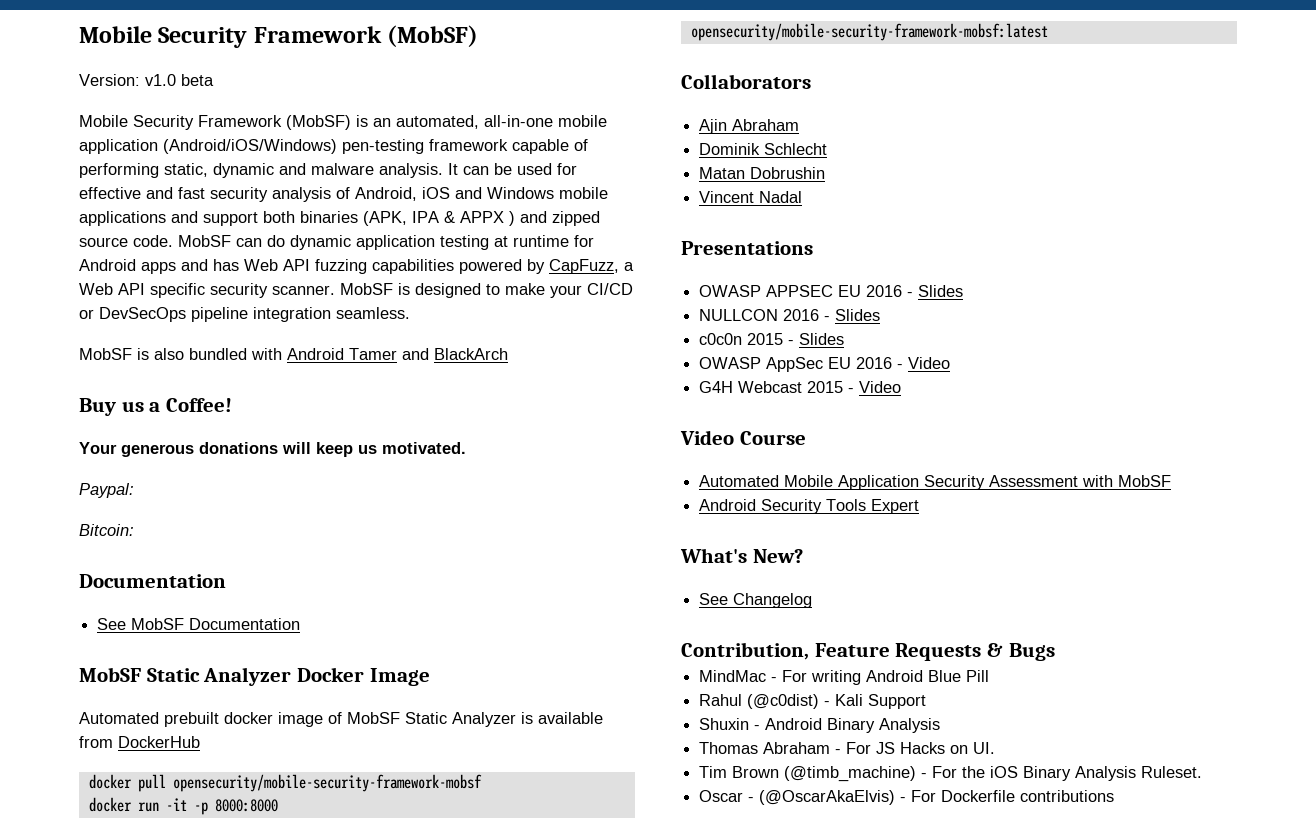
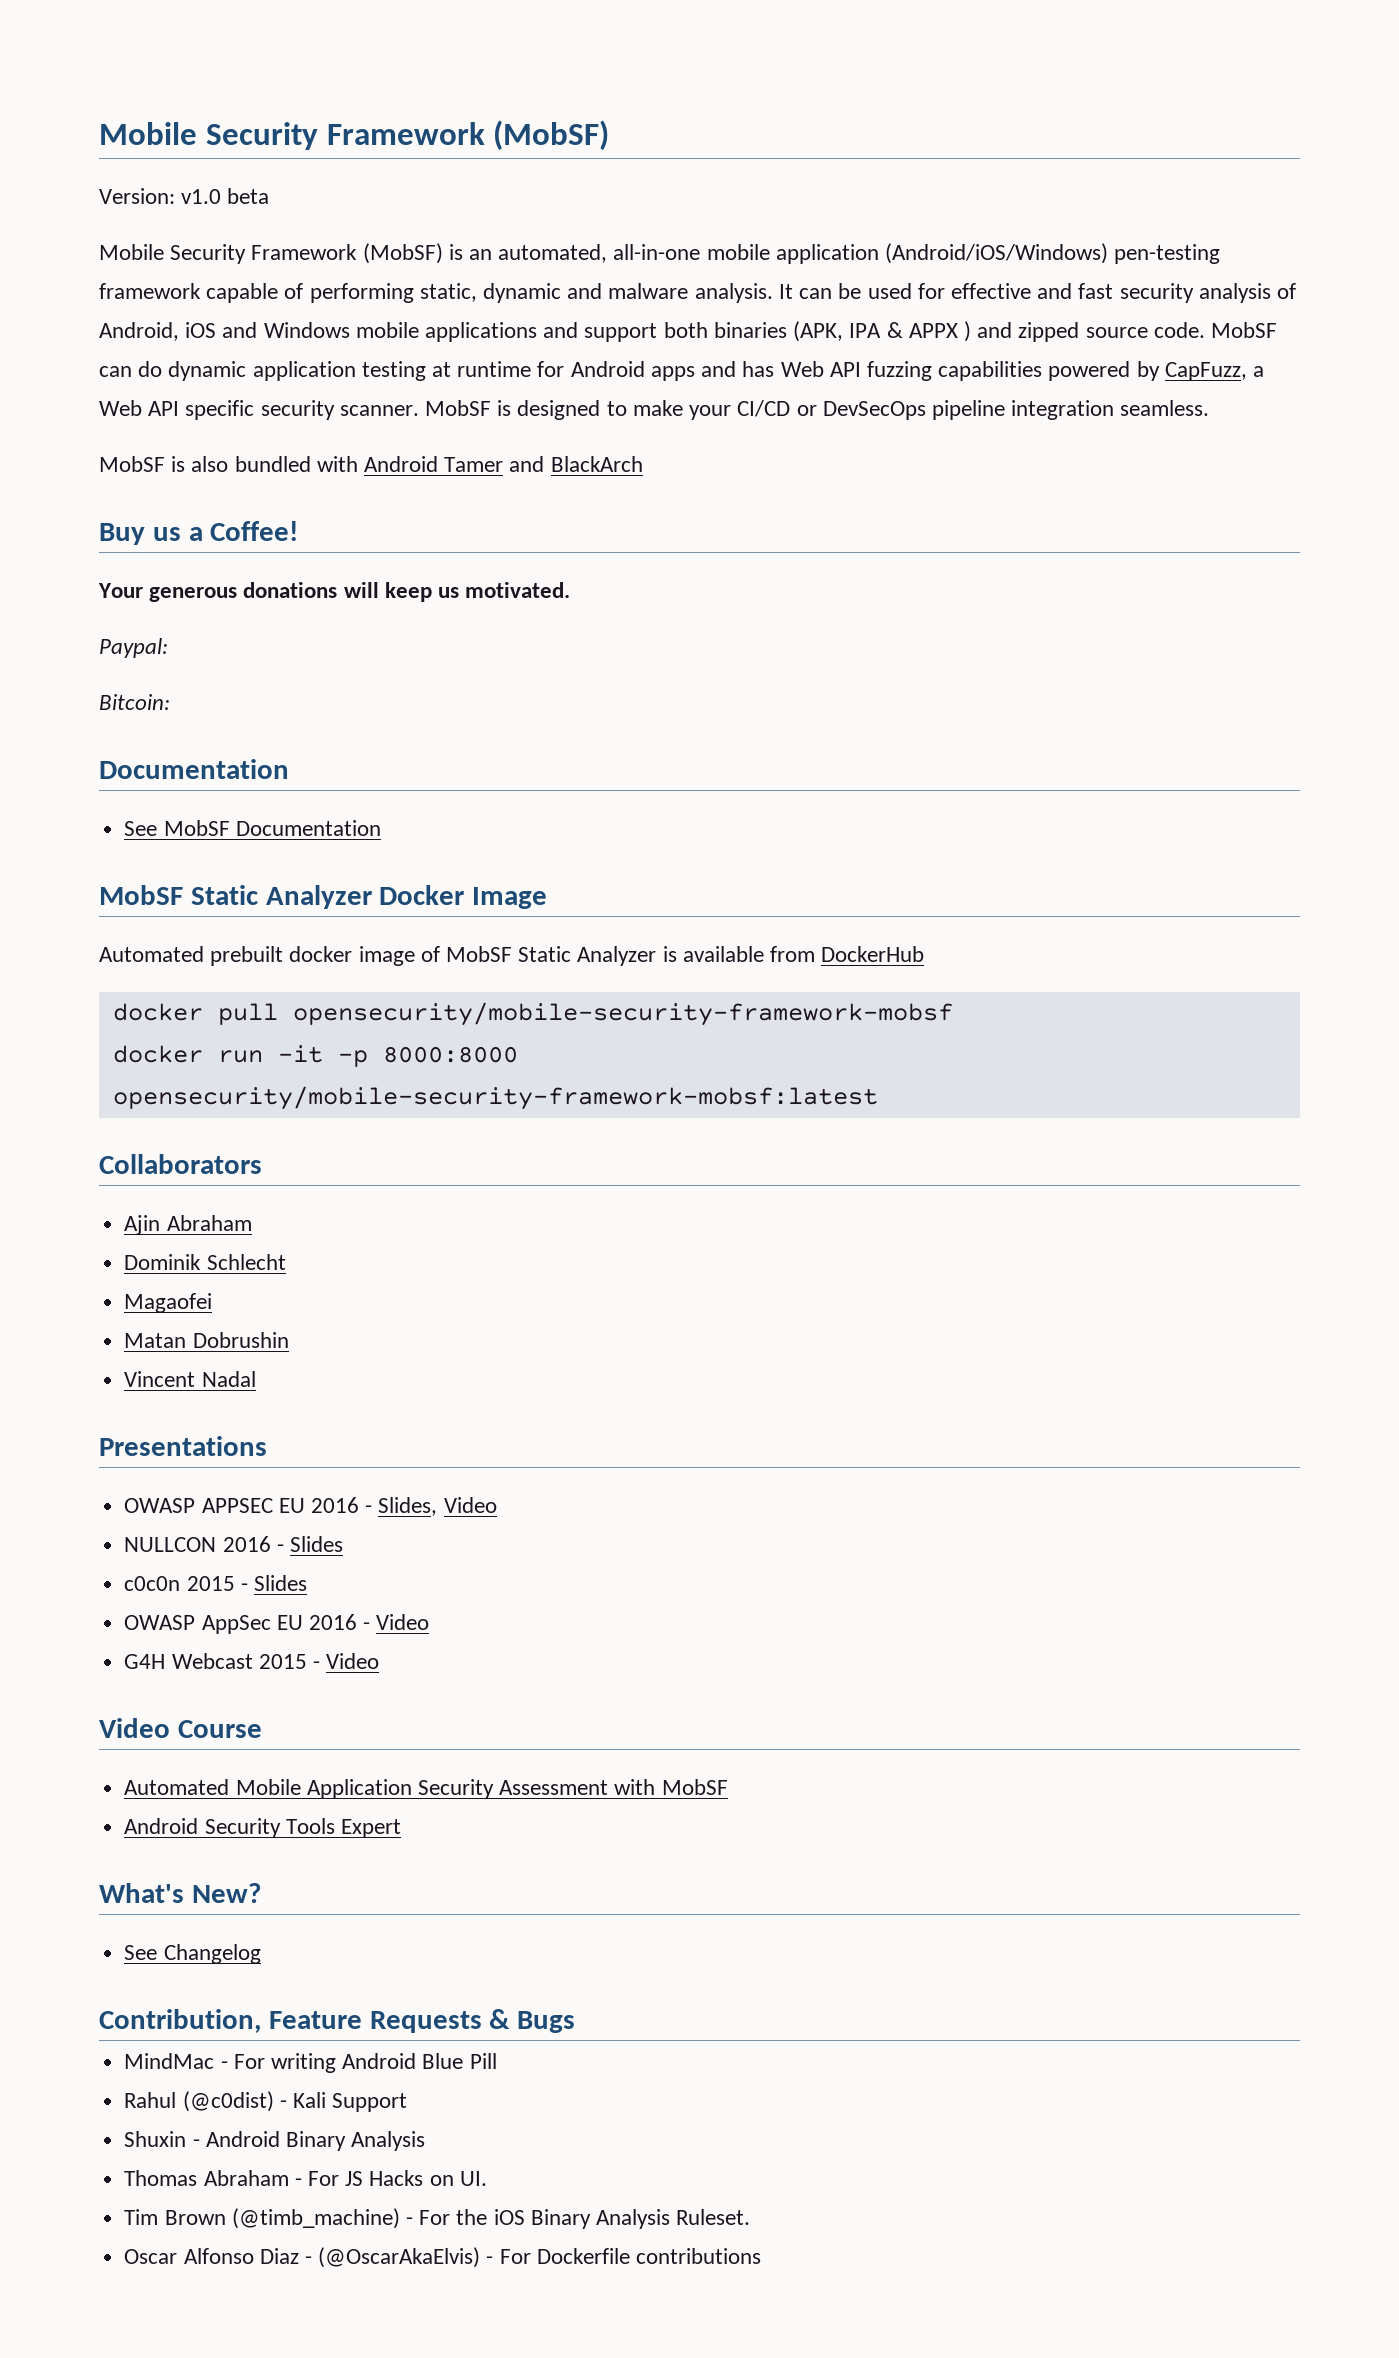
(828, 149) none -> [124,1293,213,1313] // Magaofei
[918,285,964,297] Slides -> [378,1497,497,1516] Slides, Video
(744, 796) none -> [183,2248,299,2264] Alfonso Diaz

